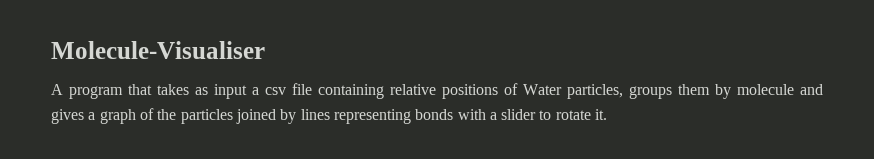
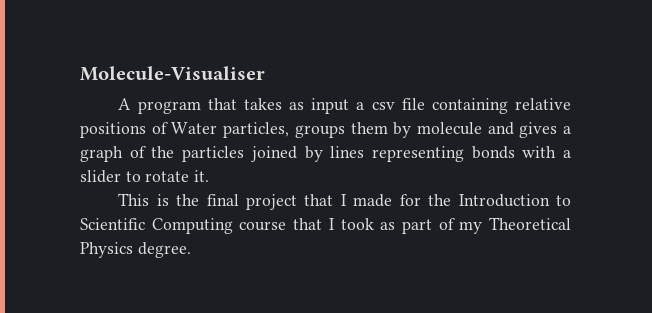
(608, 114) none -> [118,193,571,210] [80,217,571,234] [80,242,191,258] // This is the final project that I made for the Introduction to Scientific Computing course that I took as part of my Theoretical Physics degree.

